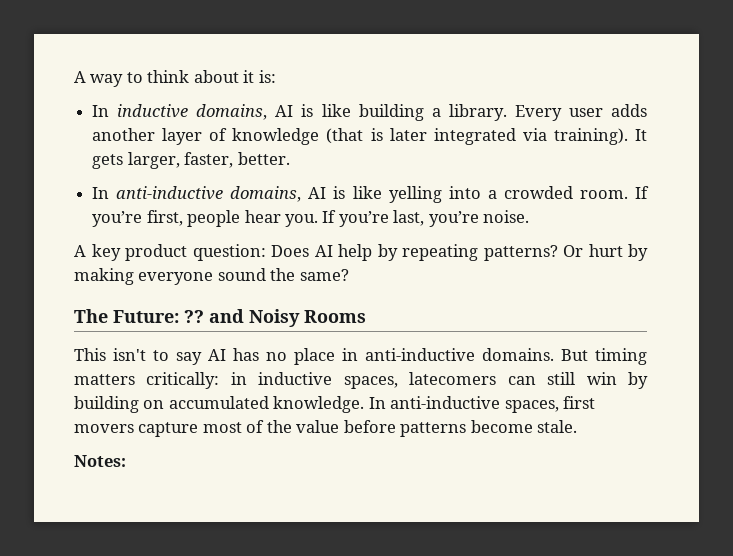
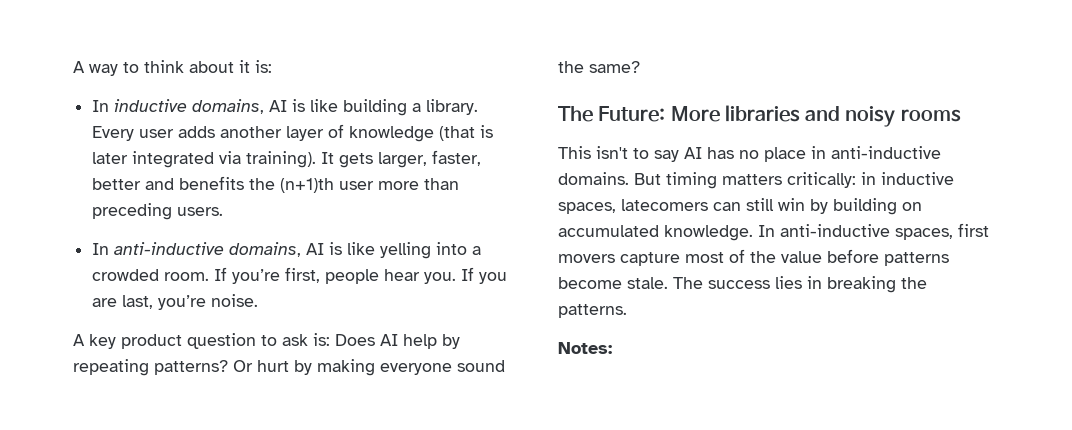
[237,152,290,165] better. -> [92,176,460,193] [92,203,224,220] better and benefits the (n+1)th user more than preceding users.
[338,211,389,227] you’re -> [479,272,508,284] [92,298,118,307] you are
[192,244,266,261] question: -> [187,333,330,349] question to ask is:
[184,309,366,327] ?? and Noisy Rooms -> [670,105,961,127] More libraries and noisy rooms
(578, 426) none -> [673,276,927,293] [558,304,627,318] The success lies in breaking the patterns.

